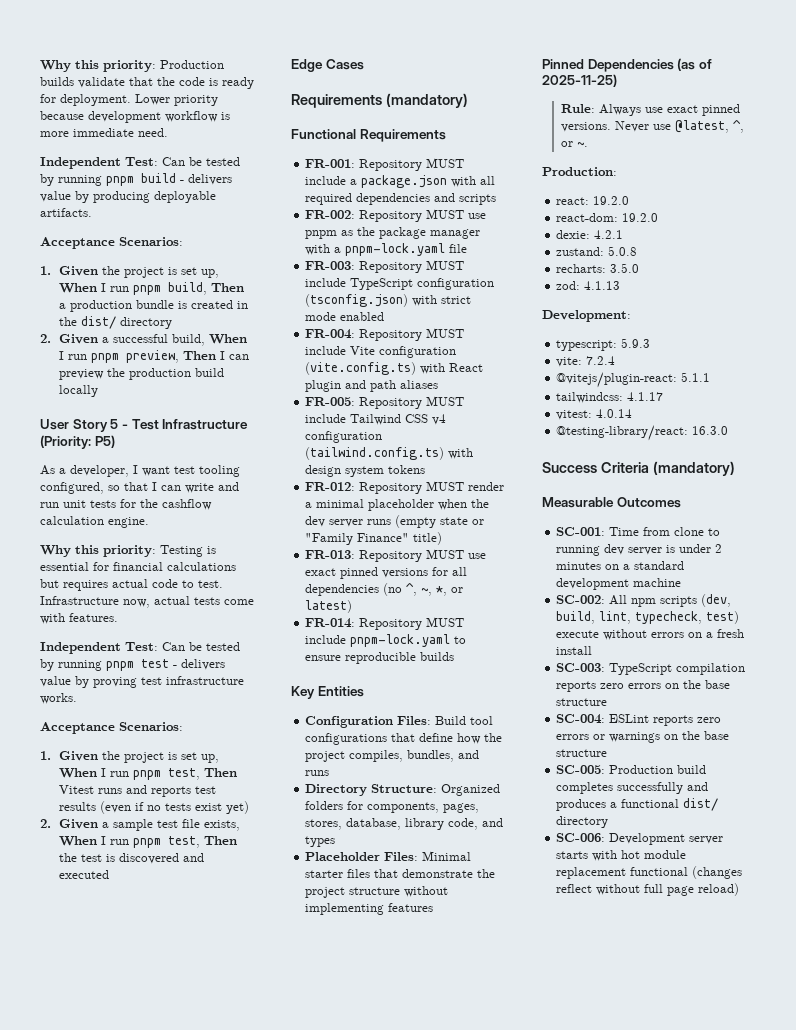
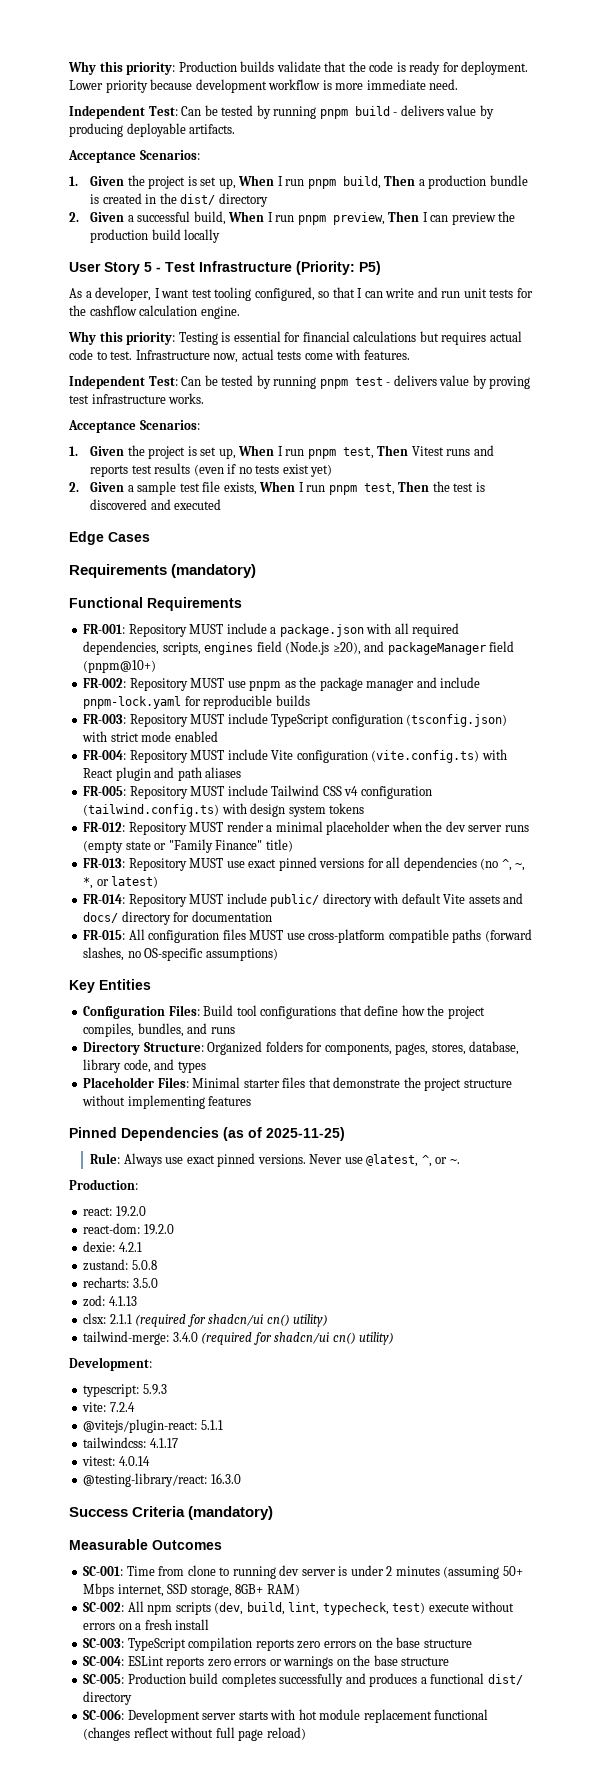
[356,193,497,205] dependencies and scripts -> [83,641,515,655] [83,660,157,673] dependencies, scripts, engines field (Node.js ≥20), and packageManager field (pnpm@10+)
[305,243,468,256] with a pnpm-lock.yaml file -> [416,677,481,688] [83,695,310,709] and include pnpm-lock.yaml for reproducible builds
[350,634,467,647] [305,652,455,664] pnpm-lock.yaml to ensure reproducible builds -> [270,893,524,907] [83,911,272,925] [83,929,532,943] [83,947,278,961] public/ directory with default Vite assets and docs/ directory for documentation // FR-015: All configuration files MUST use cross-platform compatible paths (forward slashes, no OS-specific assumptions)
(621, 285) none -> [83,1313,329,1327] [83,1331,395,1345] // clsx: 2.1.1 (required for shadcn/ui cn() utility) // tailwind-merge: 3.4.0 (required for shadcn/ui cn() utility)
[605,561,685,570] [556,578,682,590] on a standard development machine -> [443,1566,523,1579] [83,1583,300,1597] (assuming 50+ Mbps internet, SSD storage, 8GB+ RAM)

